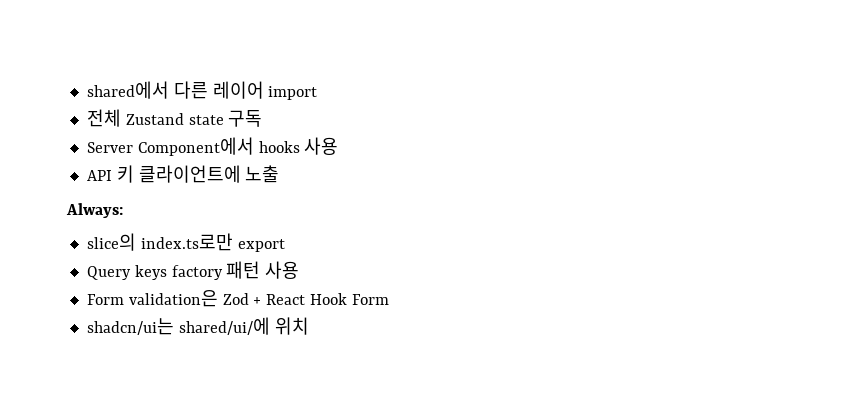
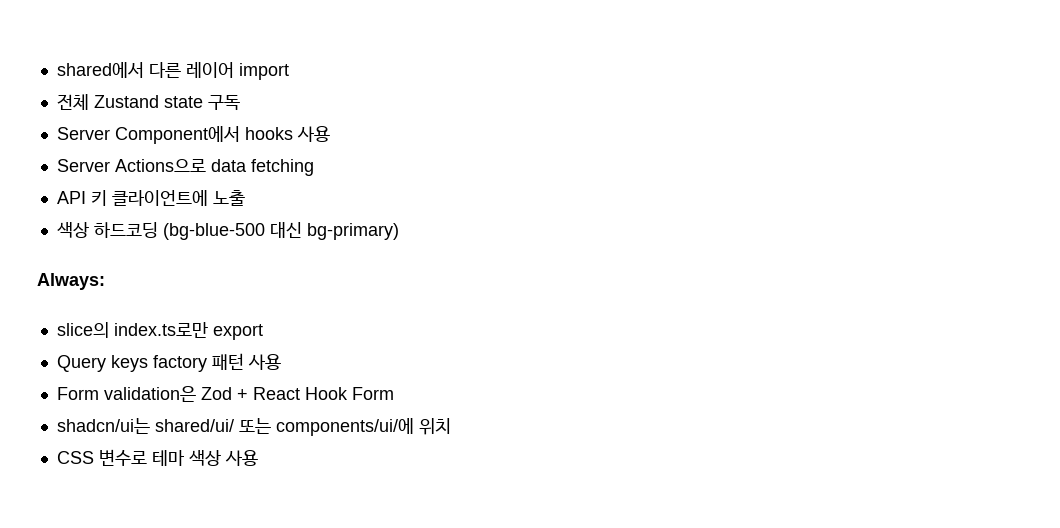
(339, 146) none -> [56,159,314,176] // Server Actions으로 data fetching
(280, 174) none -> [56,222,399,240] // 색상 하드코딩 (bg-blue-500 대신 bg-primary)
[178,317,309,335] shared/ui/에 위치 -> [154,418,451,436] [56,449,258,466] shared/ui/ 또는 components/ui/에 위치 // CSS 변수로 테마 색상 사용

